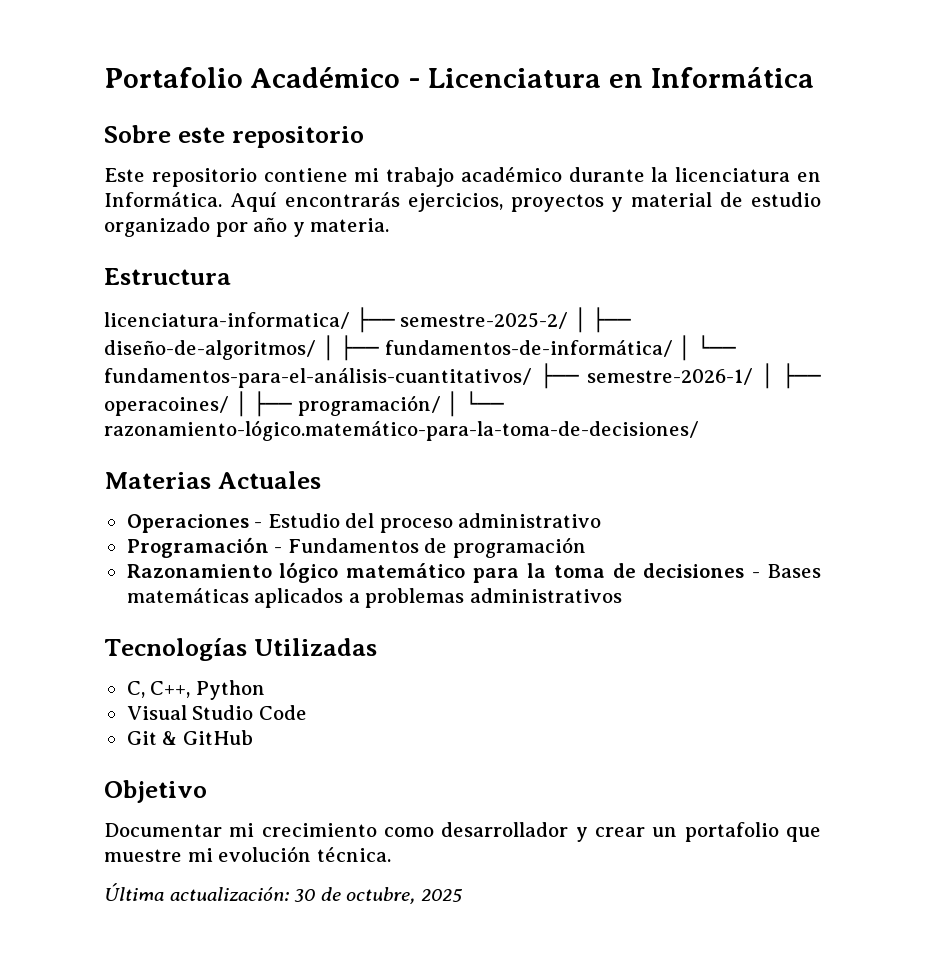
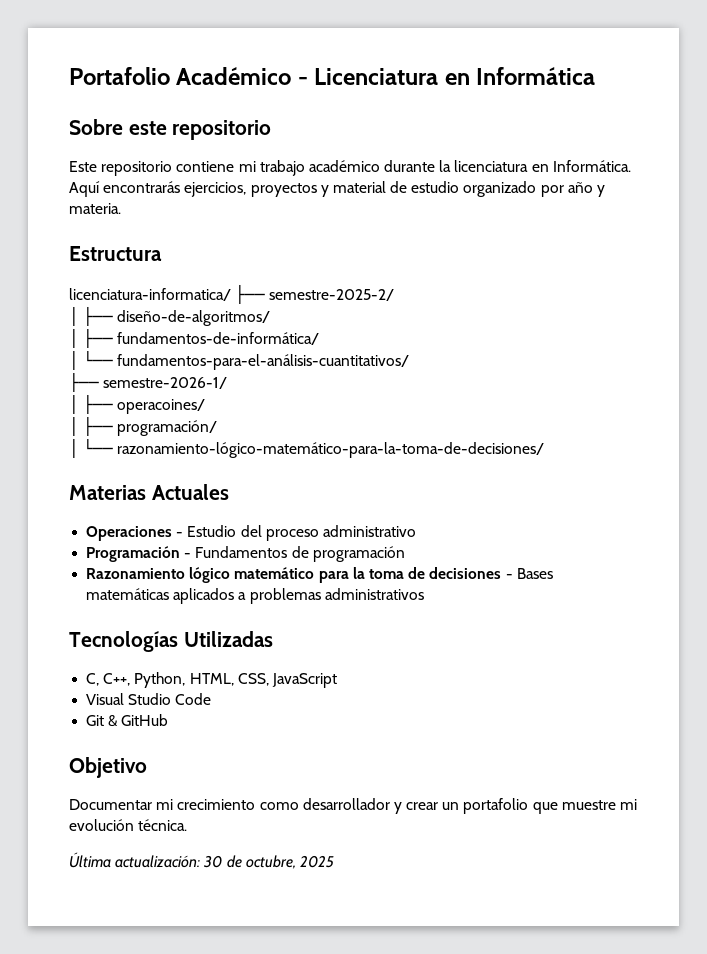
(569, 320) none -> (395, 295) //
(316, 350) none -> (271, 318) //
(673, 348) none -> (320, 338) //
(532, 378) none -> (410, 362) //
(753, 376) none -> (228, 383) //
(229, 406) none -> (206, 406) //
[446,391,504,417] [104,420,699,441] │ └── razonamiento-lógico.matemático-para-la-toma-de-decisiones/ -> [69,438,545,458] // │ └── razonamiento-lógico-matemático-para-la-toma-de-decisiones/
[195,680,265,700] Python -> [134,672,337,688] Python, HTML, CSS, JavaScript

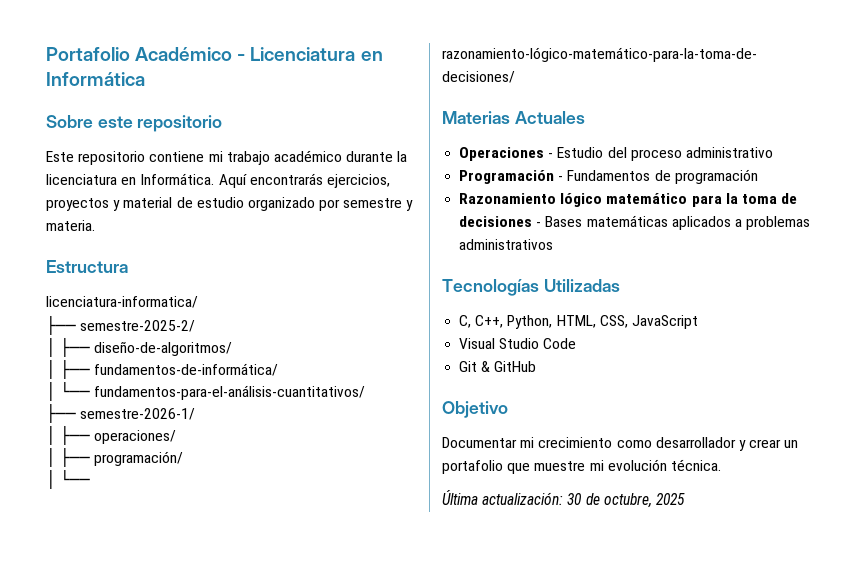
[567,182,593,193] año -> [343,198,403,208] semestre
(231, 294) none -> (198, 302) //
[117,399,206,414] operacoines/ -> [94,430,177,444] operaciones/

